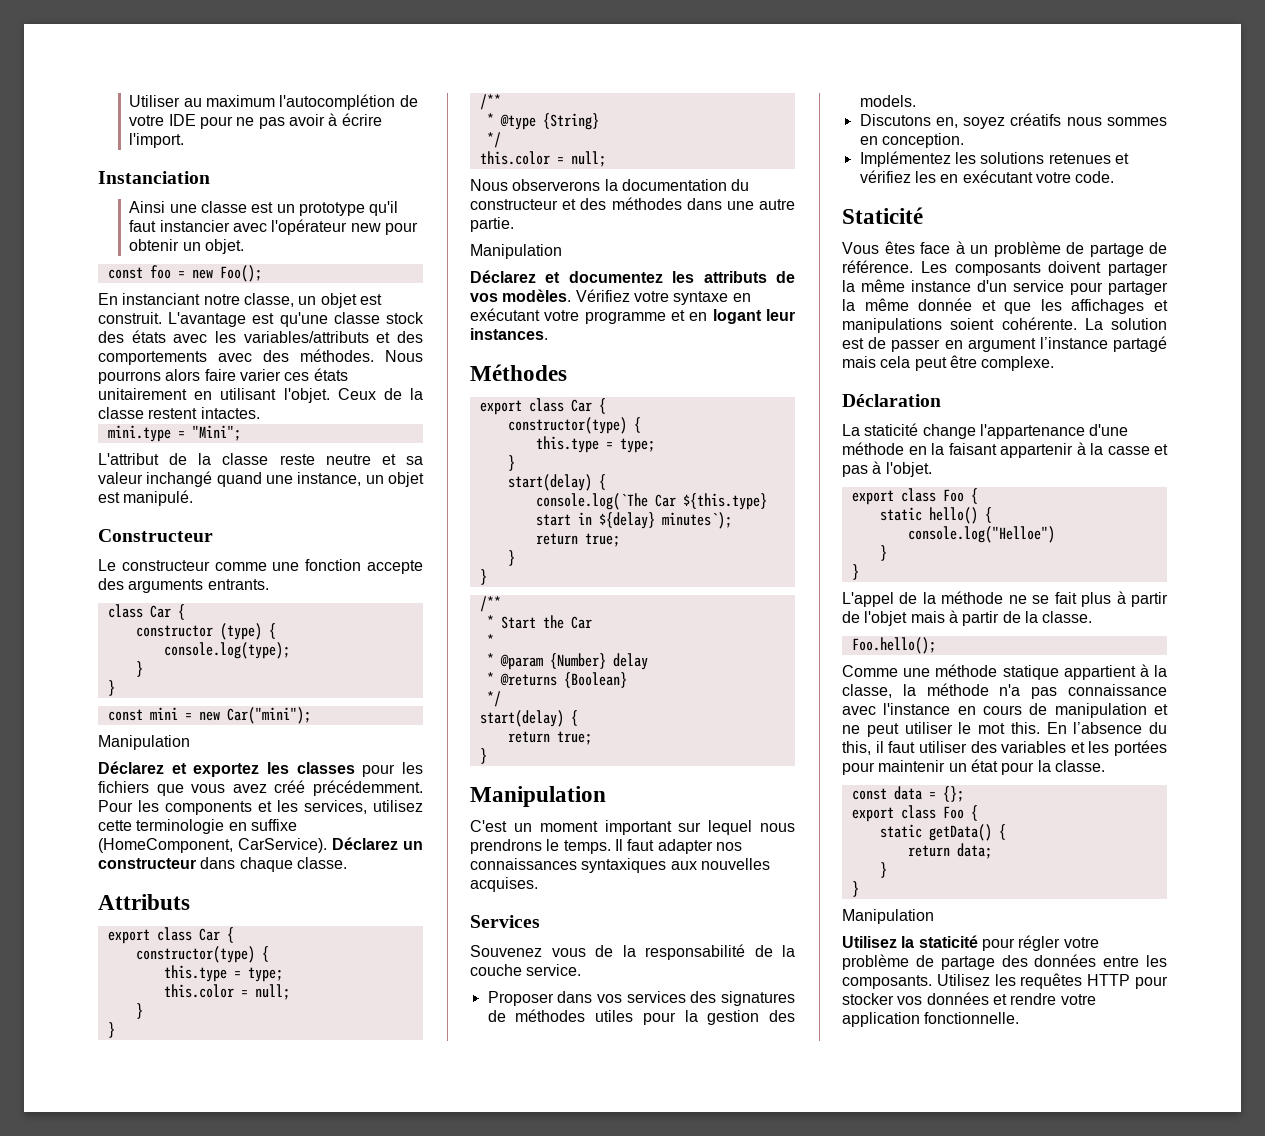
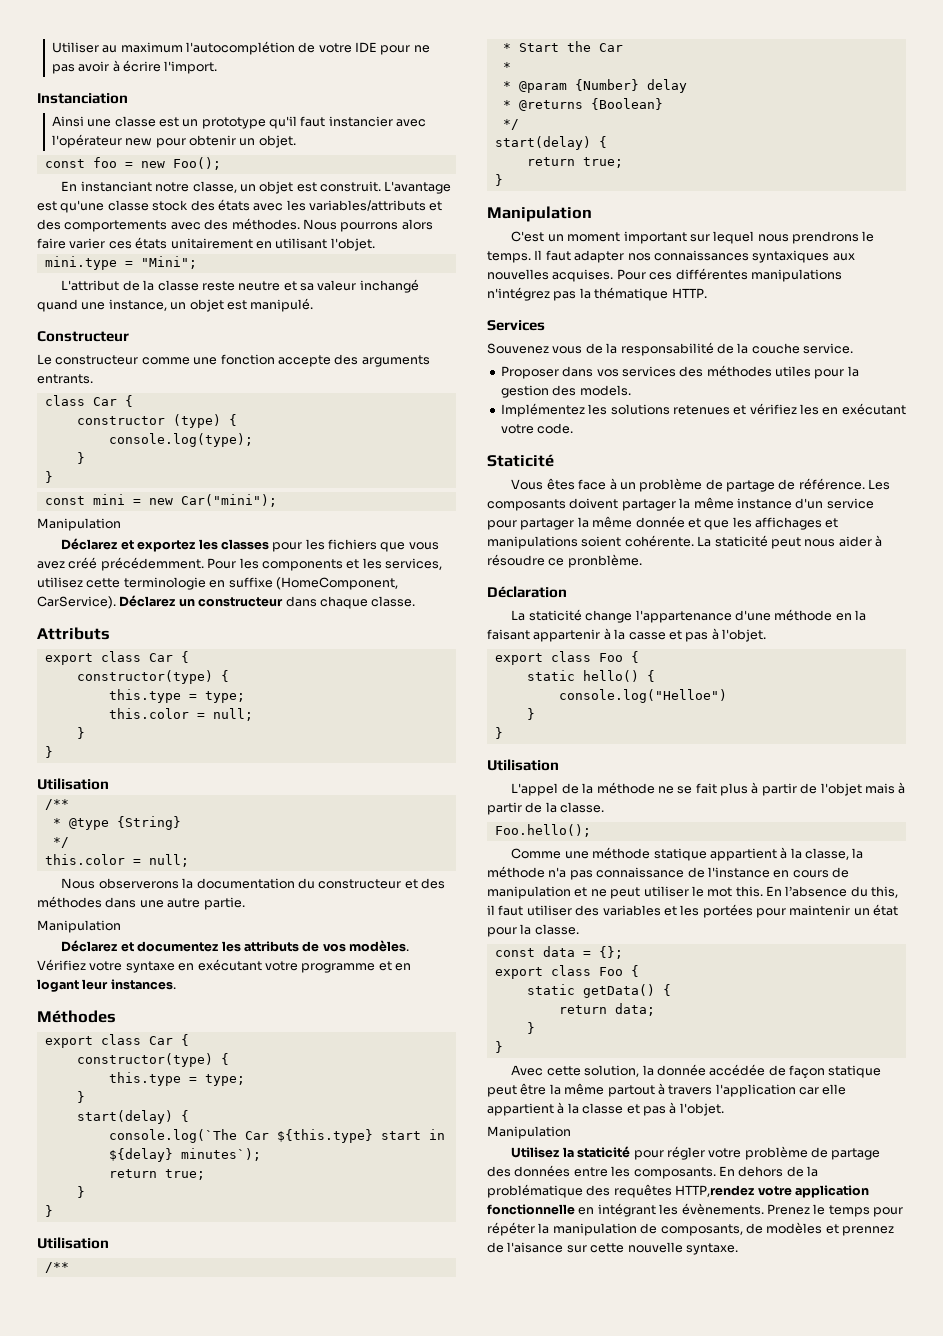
[337,388,423,400] [98,407,260,419] Ceux de la classe restent intactes. -> (375, 244) none
(115, 1030) none -> [37,778,109,790] // Utilisation
(487, 577) none -> [37,1237,109,1249] // Utilisation
(538, 884) none -> [616,268,842,282] [487,287,707,301] Pour ces différentes manipulations n'intégrez pas la thématique HTTP.
[720,991,795,1006] [487,1010,506,1022] signatures de -> (704, 371) none
[859,113,1167,129] [859,133,964,148] // Discutons en, soyez créatifs nous sommes en conception. -> (631, 390) none
[1111,318,1167,330] [842,336,1167,352] [842,355,1055,371] solution est de passer en argument l’instance partagé mais cela peut être complexe. -> [714,535,882,549] [487,554,642,568] staticité peut nous aider à résoudre ce pronblème.
(859, 572) none -> [487,759,559,771] // Utilisation
[842,706,876,715] avec -> [687,867,705,878] de
(859, 889) none -> [511,1064,882,1079] [487,1083,847,1097] [487,1102,724,1116] // Avec cette solution, la donnée accédée de façon statique peut être la même partout à travers l'application car elle appartient à la classe et pas à l'objet.
[936,973,1168,989] [842,992,1096,1005] [842,1012,1020,1027] Utilisez les requêtes HTTP pour stocker vos données et rendre votre application fonctionnelle. -> [718,1166,818,1177] [487,1184,869,1198] [487,1203,903,1217] [487,1222,894,1236] [487,1242,738,1255] En dehors de la problématique des requêtes HTTP,rendez votre application fonctionnelle en intégrant les évènements. Prenez le temps pour répéter la manipulation de composants, de modèles et prennez de l'aisance sur cette nouvelle syntaxe.

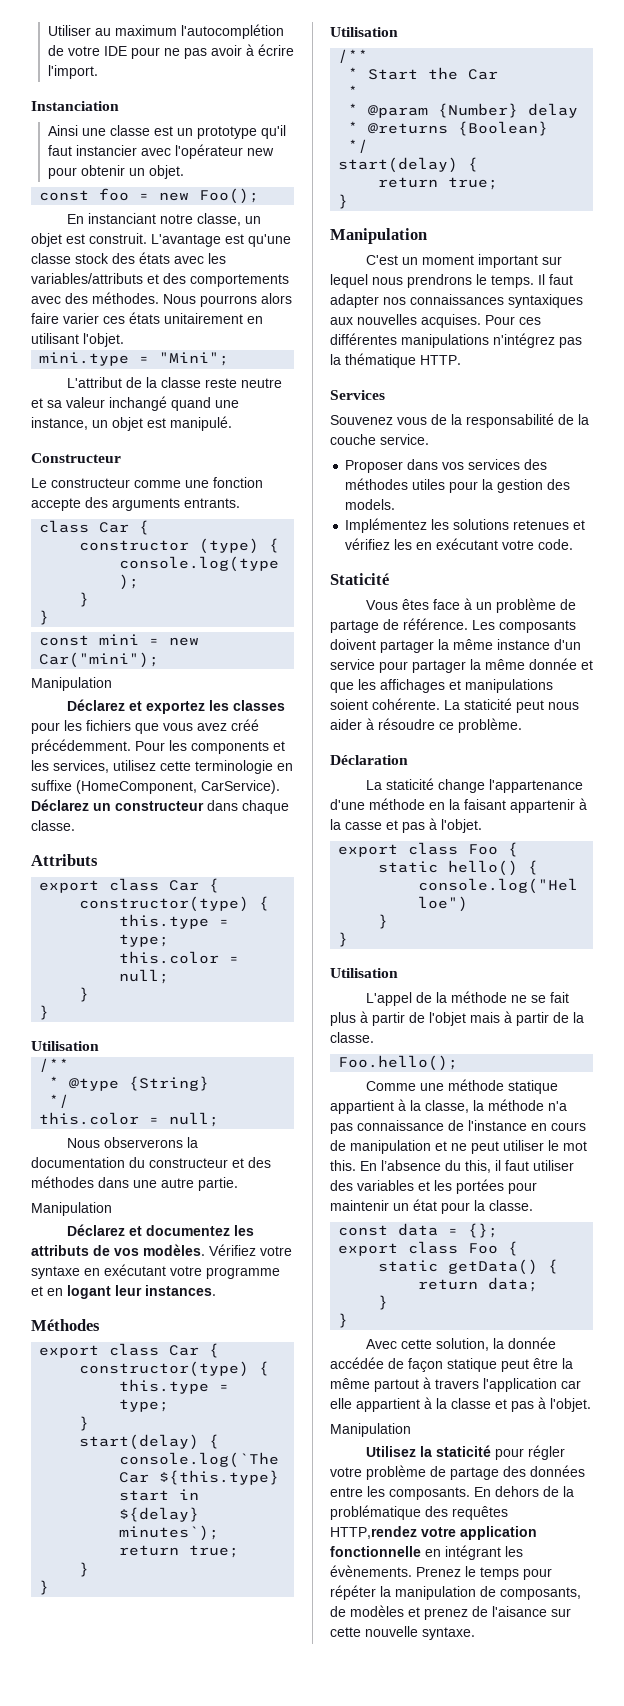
[567,554,642,568] pronblème. -> [458,718,522,733] problème.
[842,1226,894,1236] prennez -> [424,1608,468,1620] prenez

